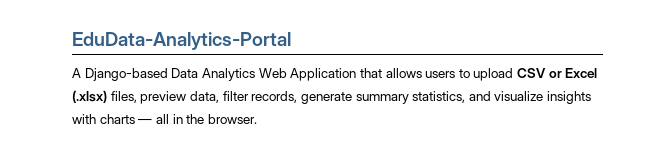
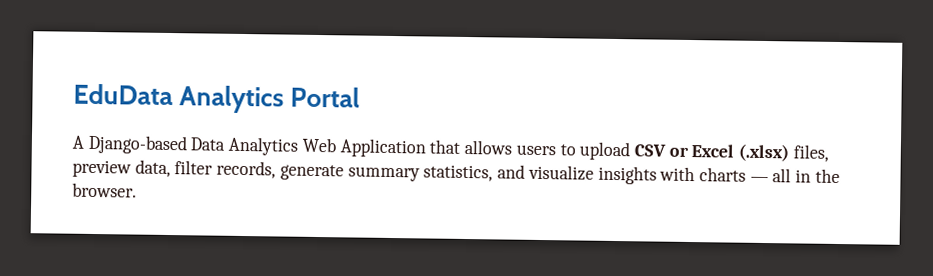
[72,32,291,50] EduData-Analytics-Portal -> [73,83,361,114] EduData Analytics Portal

